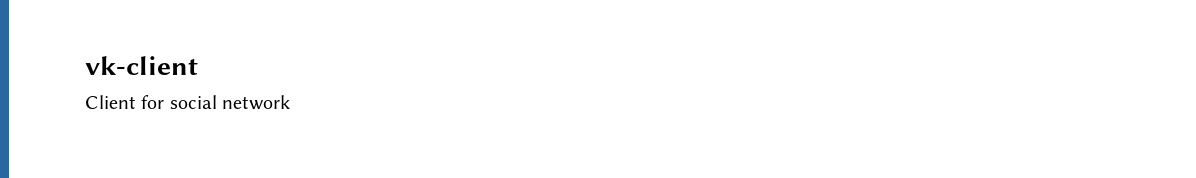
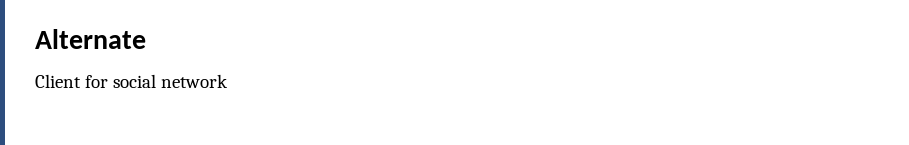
[85,56,198,75] vk-client -> [35,29,146,49] Alternate

